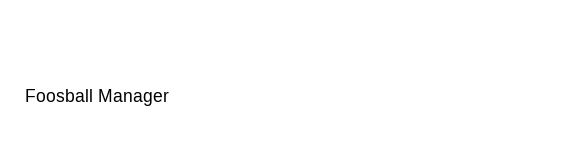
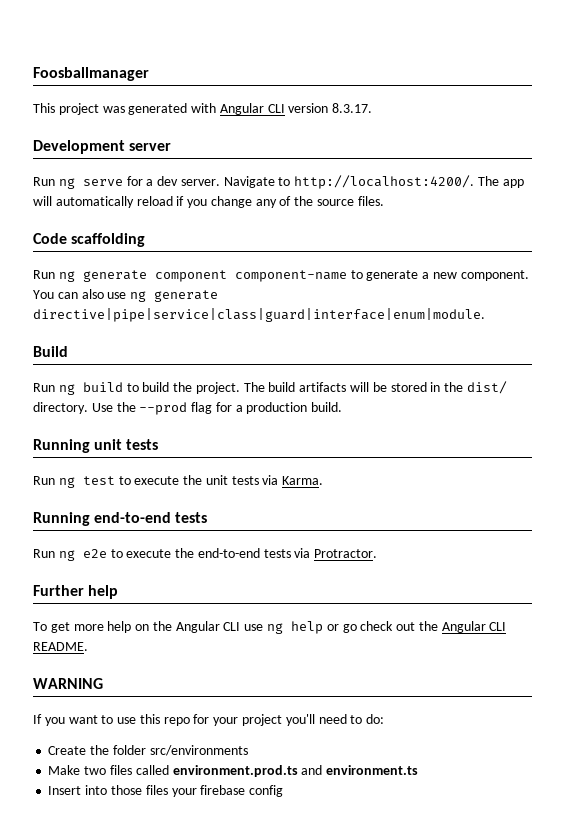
[25,89,169,106] Foosball Manager -> [33,67,149,81] [33,103,373,115] [33,140,172,154] [33,175,524,189] [33,196,384,208] [33,233,146,247] [33,270,529,282] [33,289,219,302] [33,308,485,322] [33,346,68,357] [33,381,507,395] [33,402,343,415] [33,439,159,453] [33,475,324,488] [33,512,208,526] [33,548,378,561] [33,585,119,599] [33,621,507,634] [33,642,88,651] [33,678,103,689] [33,714,385,726] [48,745,248,756] [48,765,419,777] [48,785,284,797] Foosballmanager // This project was generated with Angular CLI version 8.3.17. // Development server // Run ng serve for a dev server. Navigate to http://localhost:4200/. The app will automatically reload if you change any of the source files. // Code scaffolding // Run ng generate component component-name to generate a new component. You can also use ng generate directive|pipe|service|class|guard|interface|enum|module. // Build // Run ng build to build the project. The build artifacts will be stored in the dist/ directory. Use the --prod flag for a production build. // Running unit tests // Run ng test to execute the unit tests via Karma. // Running end-to-end tests // Run ng e2e to execute the end-to-end tests via Protractor. // Further help // To get more help on the Angular CLI use ng help or go check out the Angular CLI README. // WARNING // If you want to use this repo for your project you'll need to do: // Create the folder src/environments // Make two files called environment.prod.ts and environment.ts // Insert into those files your firebase config

